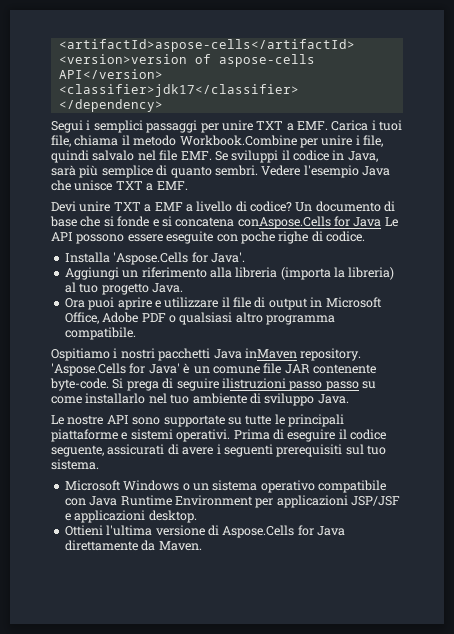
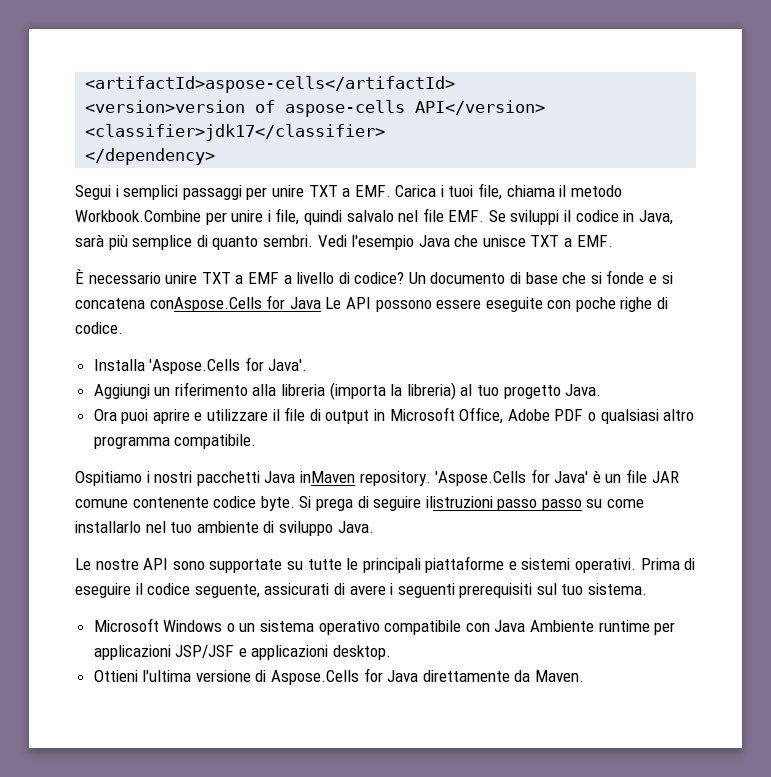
[261,165,301,176] Vedere -> [317,235,347,247] Vedi
[51,201,76,212] Devi -> [75,269,161,284] È necessario
[212,366,260,374] comune -> (622, 478) none
[313,364,376,374] [50,378,109,391] contenente byte-code. -> [75,496,295,511] comune contenente codice byte.
[120,495,253,506] Runtime Environment -> [530,620,650,632] Ambiente runtime

